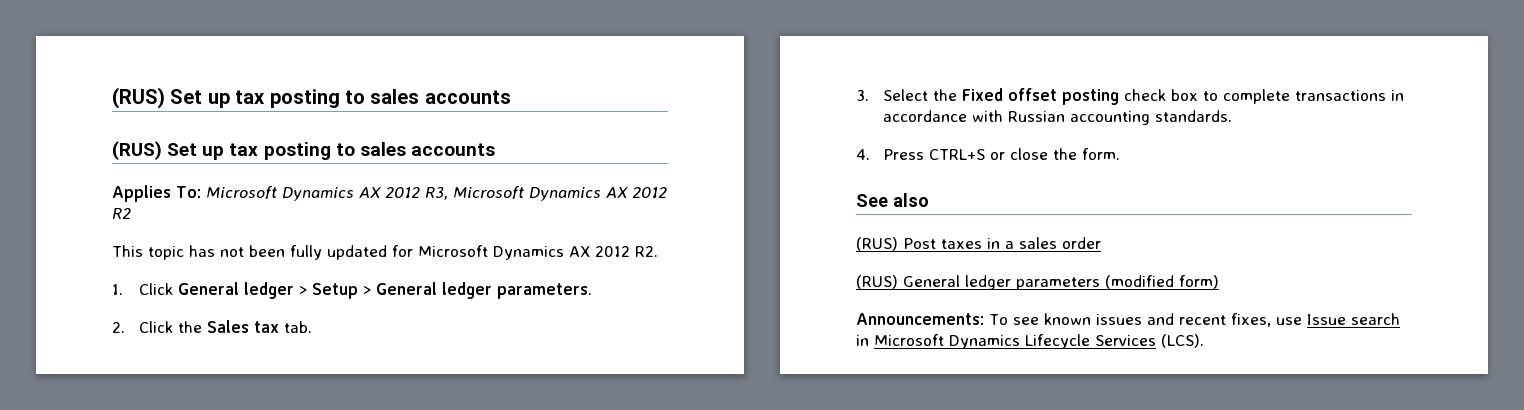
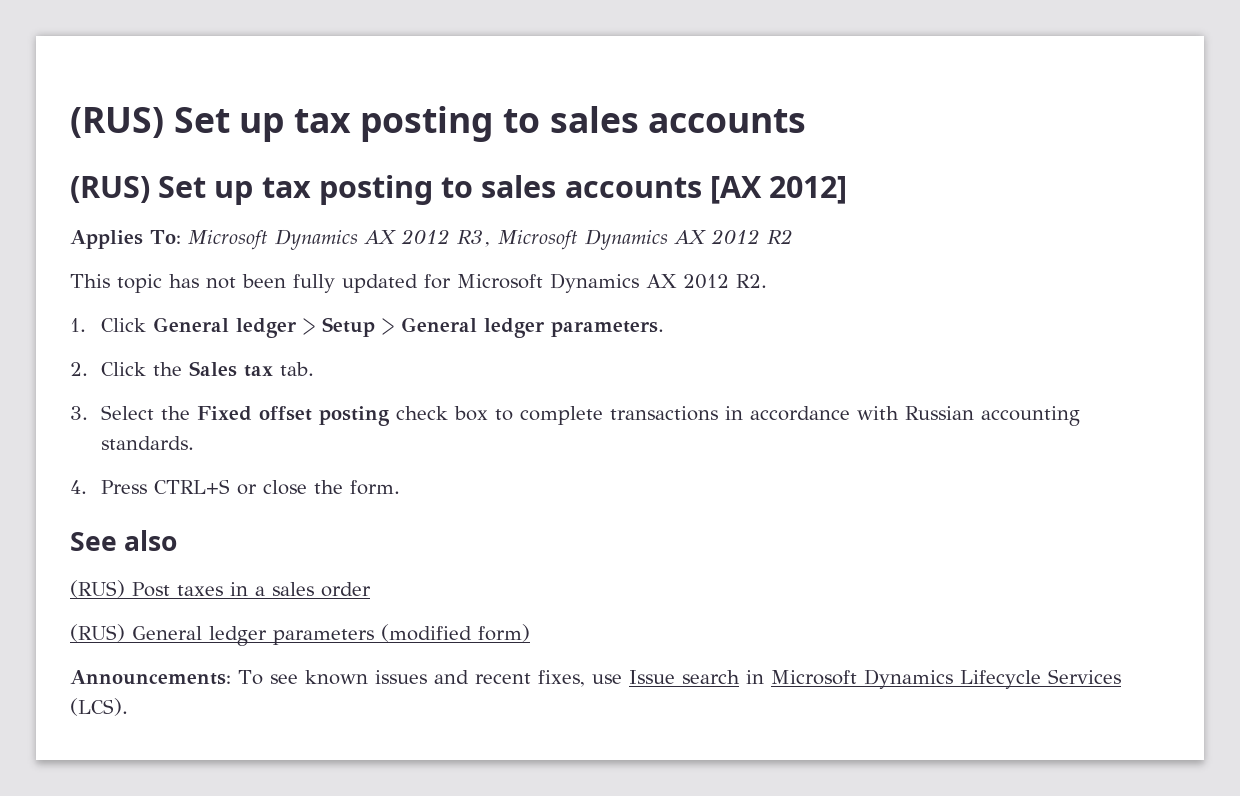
(495, 149) none -> [709,176,848,204] [AX 2012]

